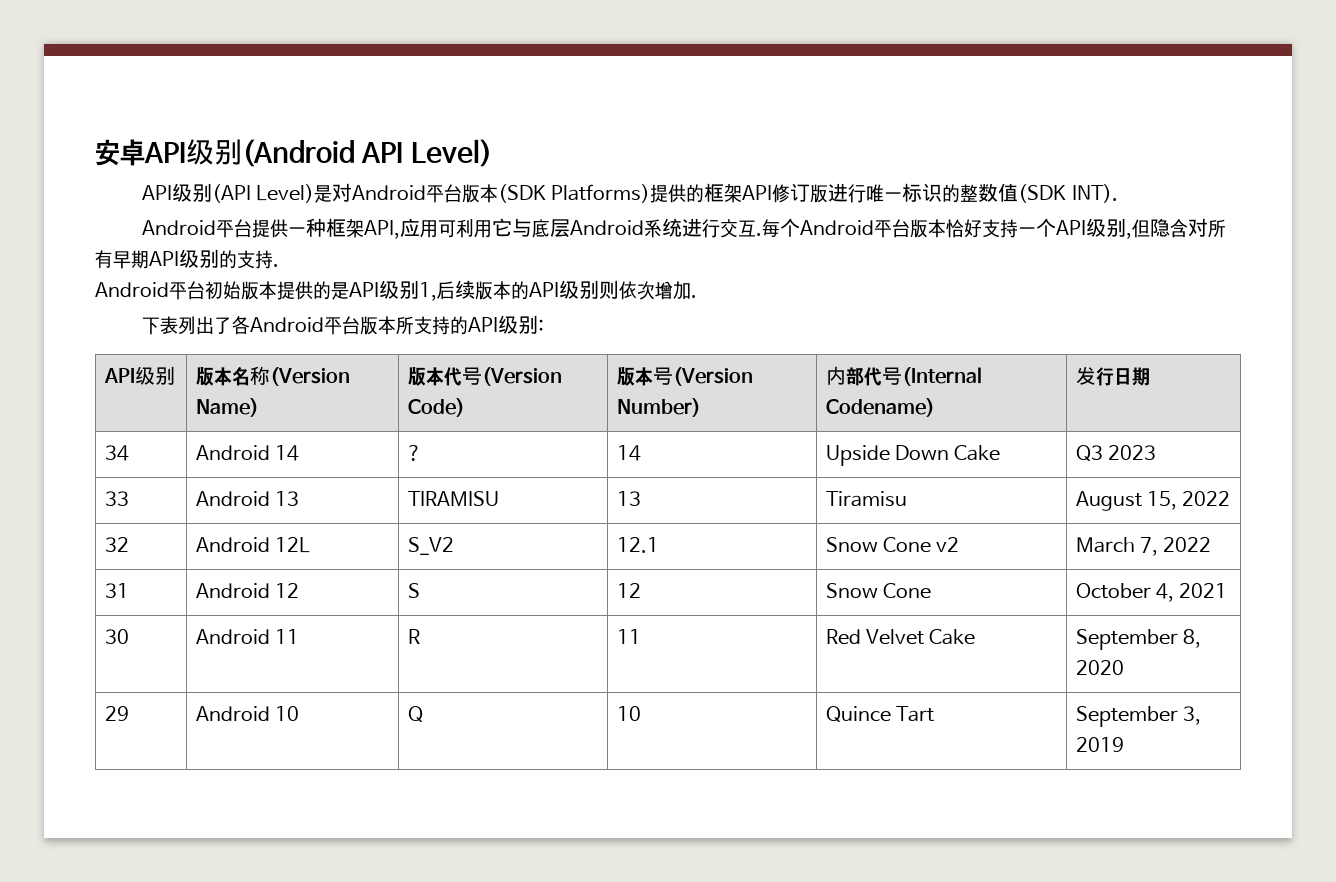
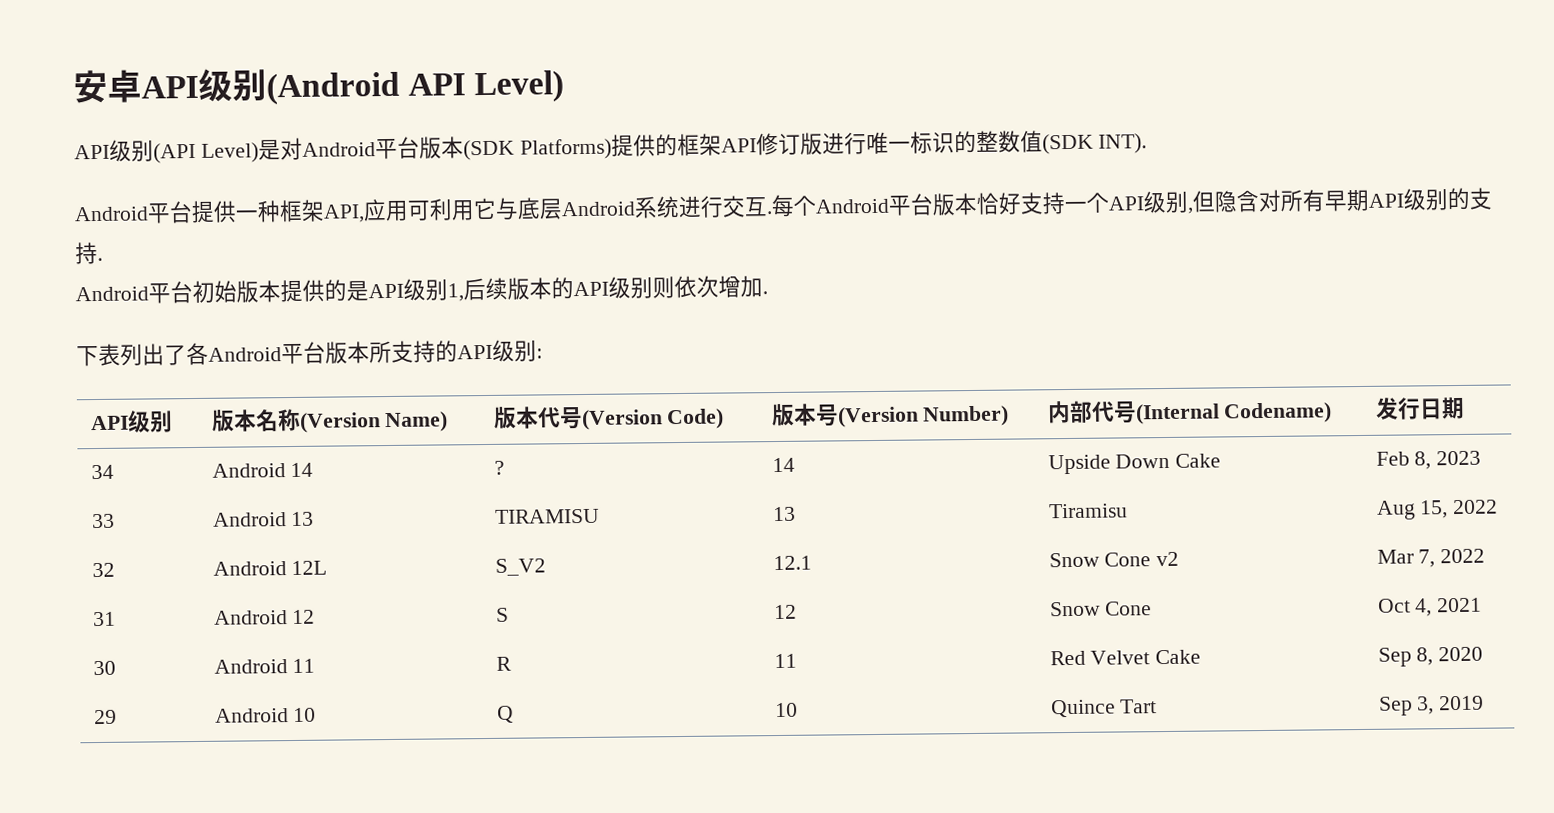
[1075,445,1103,461] Q3 -> [1375,451,1432,470] Feb 8,
[1075,491,1142,511] August -> [1376,500,1416,520] Aug
[1075,537,1135,553] March -> [1376,549,1414,564] Mar
[1075,583,1151,599] October -> [1377,598,1411,613] Oct
[1075,629,1178,650] September -> [1377,647,1412,667] Sep
[1075,706,1178,727] September -> [1378,696,1413,716] Sep

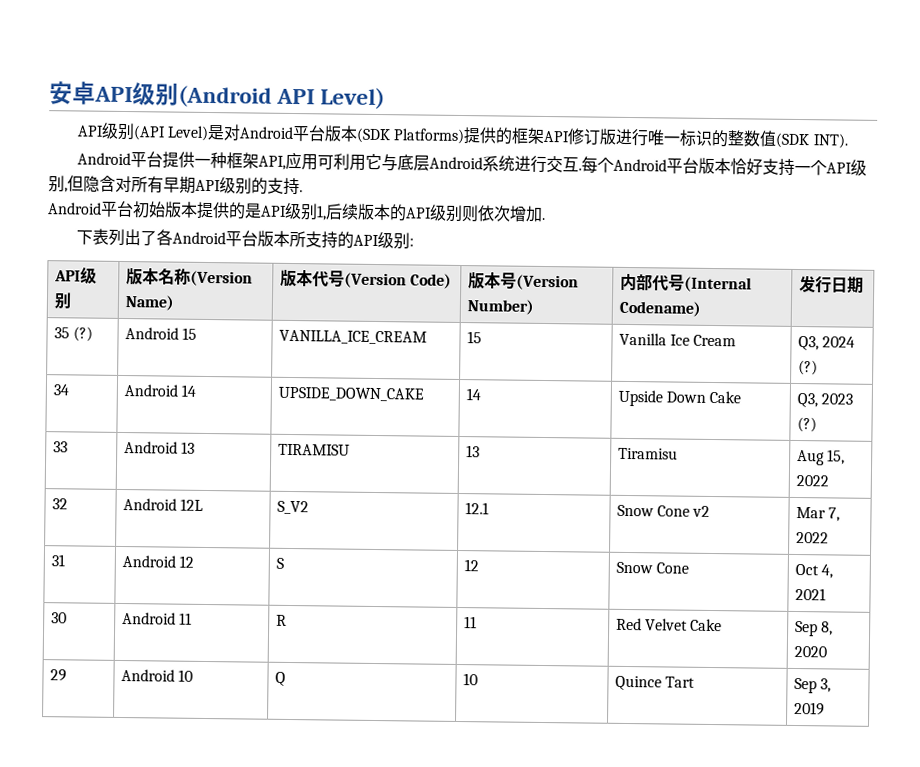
(1465, 408) none -> [53,326,94,342] [124,327,198,340] [278,329,427,345] [466,331,482,344] [618,332,737,347] [797,336,856,351] [797,360,818,376] // 35 (?) | Android 15 | VANILLA_ICE_CREAM | 15 | Vanilla Ice Cream | Q3, 2024 (?)
[493,460,505,475] ? -> [277,386,424,402] UPSIDE_DOWN_CAKE
[1375,451,1432,470] Feb 8, -> [796,392,818,408] Q3,
(1482, 458) none -> [796,416,817,433] (?)

